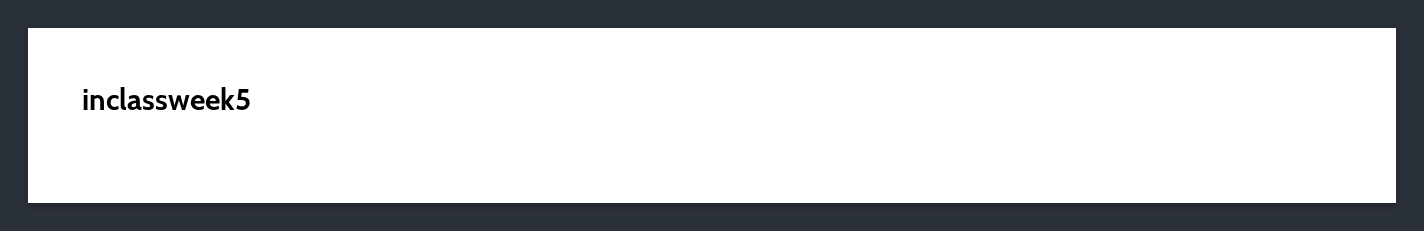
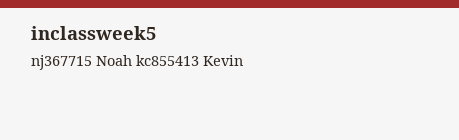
(251, 98) none -> [31,55,243,70] // nj367715 Noah kc855413 Kevin

